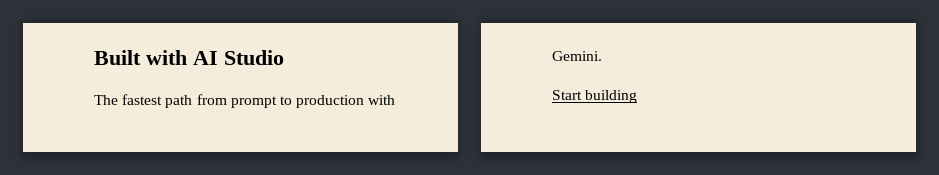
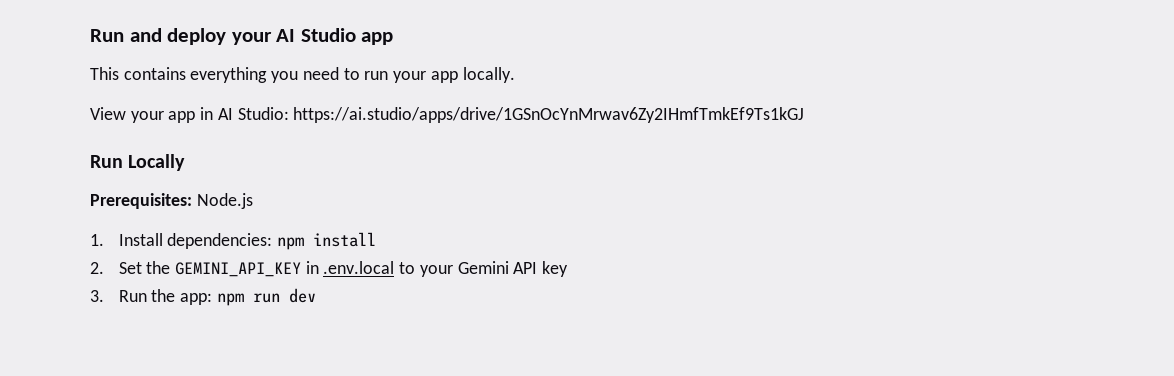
[94,50,284,65] [94,94,396,108] [552,51,602,61] [552,90,638,103] Built with AI Studio // The fastest path from prompt to production with Gemini. // Start building -> [90,28,394,45] [90,67,515,83] [90,107,805,123] [90,154,186,171] [90,193,253,209] [90,232,376,250] [90,261,569,277] [90,288,316,306] Run and deploy your AI Studio app // This contains everything you need to run your app locally. // View your app in AI Studio: https://ai.studio/apps/drive/1GSnOcYnMrwav6Zy2IHmfTmkEf9Ts1kGJ // Run Locally // Prerequisites: Node.js // 1. Install dependencies: npm install // 2. Set the GEMINI_API_KEY in .env.local to your Gemini API key // 3. Run the app: npm run dev

